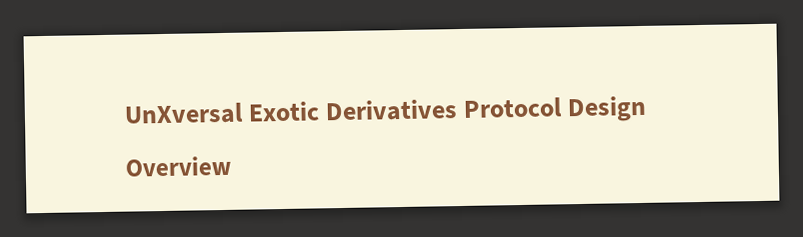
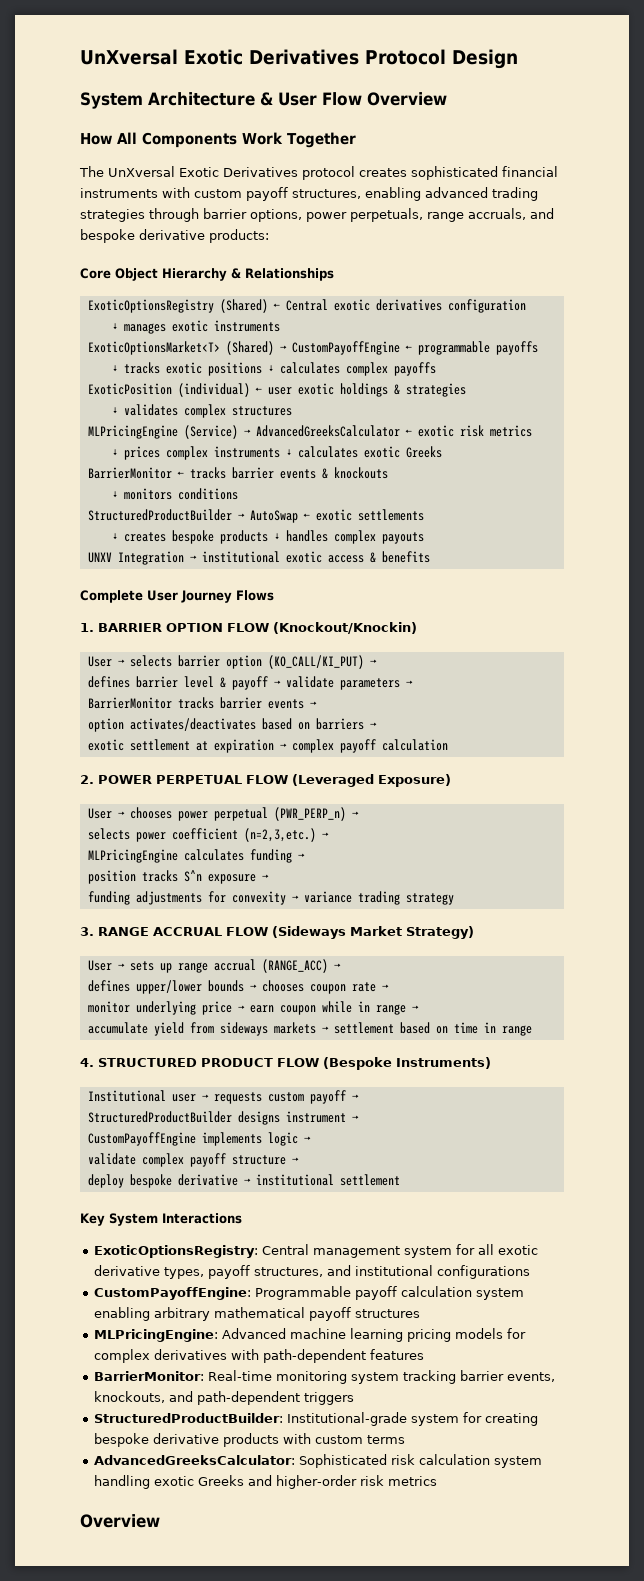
(648, 109) none -> [80,92,447,109] [80,132,356,148] [79,166,558,180] [80,187,538,201] [80,208,554,222] [80,229,269,243] [80,268,334,281] [87,299,526,313] [111,320,280,334] [87,341,538,355] [111,362,436,376] [87,383,466,397] [111,404,292,418] [87,425,532,439] [111,446,442,460] [87,467,388,479] [111,488,238,500] [87,509,424,523] [111,530,424,544] [87,551,430,565] [80,590,274,603] [80,622,417,634] [87,655,377,669] [87,676,413,690] [87,697,317,709] [87,718,377,732] [87,739,448,753] [80,774,451,787] [87,807,359,821] [87,828,329,842] [87,849,305,863] [87,870,269,884] [87,891,454,905] [80,926,474,939] [87,959,341,973] [87,980,389,994] [87,1001,419,1015] [87,1022,532,1036] [80,1057,491,1070] [87,1090,359,1104] [87,1111,359,1125] [87,1132,311,1146] [87,1153,299,1167] [87,1174,400,1188] [80,1213,242,1226] [94,1244,539,1258] [94,1265,531,1279] [94,1286,525,1300] [94,1307,421,1321] [94,1328,527,1342] [94,1349,425,1363] [94,1370,556,1384] [94,1391,355,1405] [94,1412,539,1426] [94,1433,406,1447] [94,1454,543,1468] [94,1475,438,1489] // System Architecture & User Flow Overview // How All Components Work Together // The UnXversal Exotic Derivatives protocol creates sophisticated financial instruments with custom payoff structures, enabling advanced trading strategies through barrier options, power perpetuals, range accruals, and bespoke derivative products: // Core Object Hierarchy & Relationships // ExoticOptionsRegistry (Shared) ← Central exotic derivatives configuration // ↓ manages exotic instruments // ExoticOptionsMarket<T> (Shared) → CustomPayoffEngine ← programmable payoffs // ↓ tracks exotic positions ↓ calculates complex payoffs // ExoticPosition (individual) ← user exotic holdings & strategies // ↓ validates complex structures // MLPricingEngine (Service) → AdvancedGreeksCalculator ← exotic risk metrics // ↓ prices complex instruments ↓ calculates exotic Greeks // BarrierMonitor ← tracks barrier events & knockouts // ↓ monitors conditions // StructuredProductBuilder → AutoSwap ← exotic settlements // ↓ creates bespoke products ↓ handles complex payouts // UNXV Integration → institutional exotic access & benefits // Complete User Journey Flows // 1. BARRIER OPTION FLOW (Knockout/Knockin) // User → selects barrier option (KO_CALL/KI_PUT) → // defines barrier level & payoff → validate parameters → // BarrierMonitor tracks barrier events → // option activates/deactivates based on barriers → // exotic settlement at expiration → complex payoff calculation // 2. POWER PERPETUAL FLOW (Leveraged Exposure) // User → chooses power perpetual (PWR_PERP_n) → // selects power coefficient (n=2,3,etc.) → // MLPricingEngine calculates funding → // position tracks S^n exposure → // funding adjustments for convexity → variance trading strategy // 3. RANGE ACCRUAL FLOW (Sideways Market Strategy) // User → sets up range accrual (RANGE_ACC) → // defines upper/lower bounds → chooses coupon rate → // monitor underlying price → earn coupon while in range → // accumulate yield from sideways markets → settlement based on time in range // 4. STRUCTURED PRODUCT FLOW (Bespoke Instruments) // Institutional user → requests custom payoff → // StructuredProductBuilder designs instrument → // CustomPayoffEngine implements logic → // validate complex payoff structure → // deploy bespoke derivative → institutional settlement // Key System Interactions // ExoticOptionsRegistry: Central management system for all exotic derivative types, payoff structures, and institutional configurations // CustomPayoffEngine: Programmable payoff calculation system enabling arbitrary mathematical payoff structures // MLPricingEngine: Advanced machine learning pricing models for complex derivatives with path-dependent features // BarrierMonitor: Real-time monitoring system tracking barrier events, knockouts, and path-dependent triggers // StructuredProductBuilder: Institutional-grade system for creating bespoke derivative products with custom terms // AdvancedGreeksCalculator: Sophisticated risk calculation system handling exotic Greeks and higher-order risk metrics

